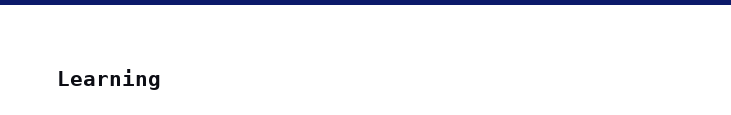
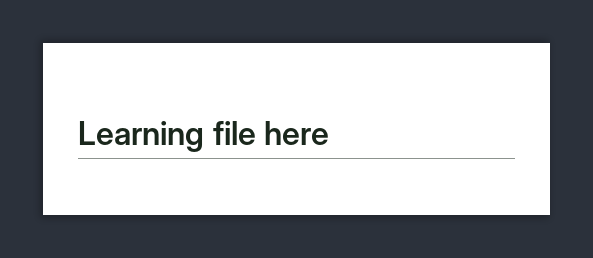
(161, 79) none -> [212,121,330,145] file here

